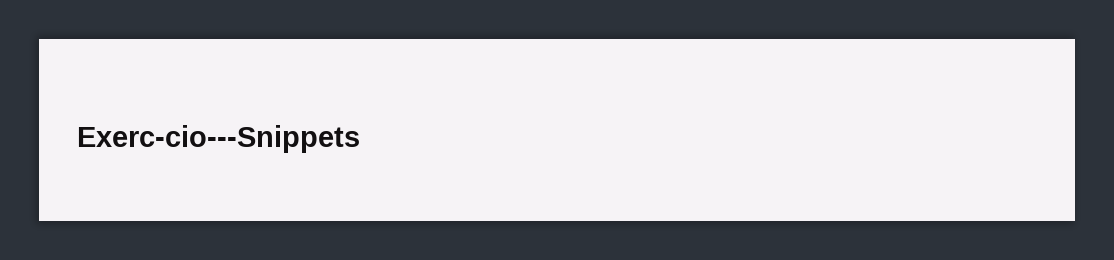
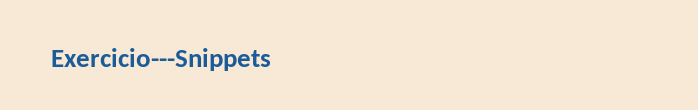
[77,125,360,153] Exerc-cio---Snippets -> [51,48,271,71] Exercicio---Snippets

